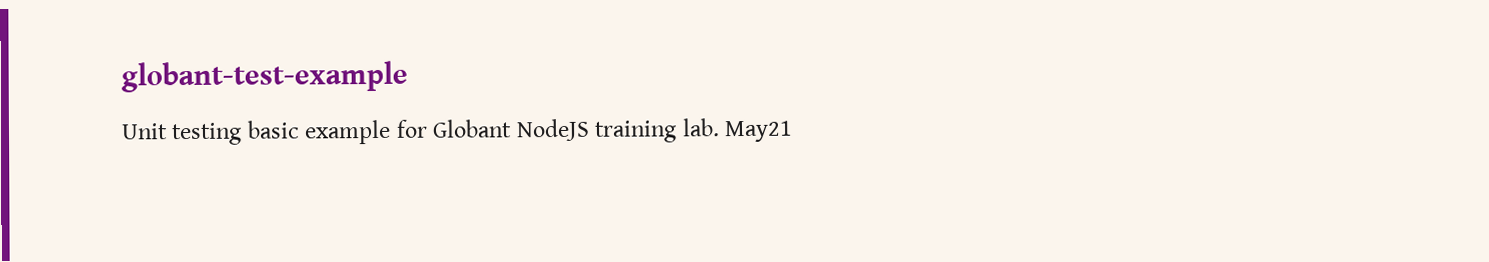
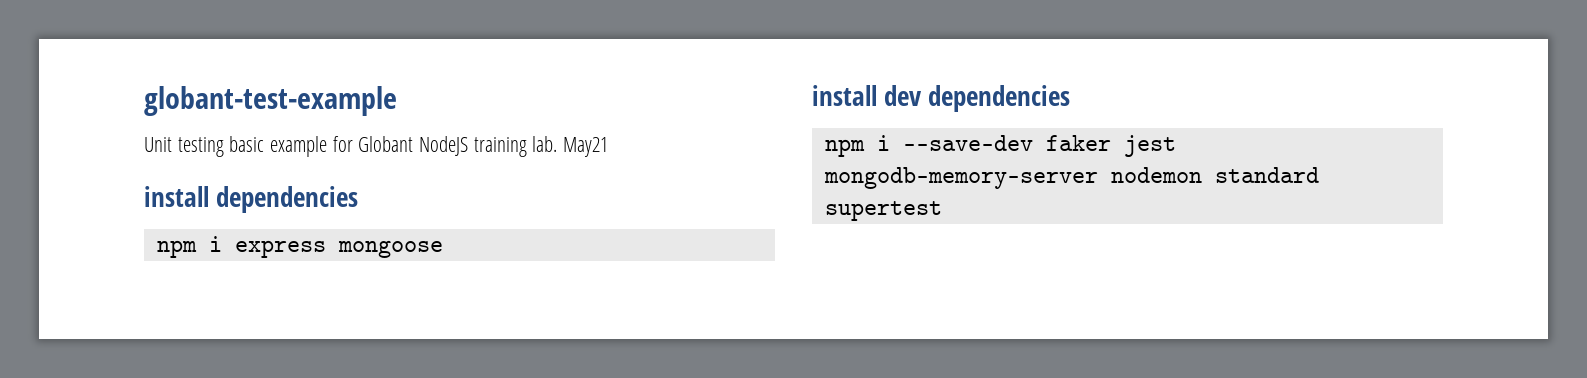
(794, 131) none -> [144,186,359,213] [156,236,443,258] [812,85,1071,112] [824,135,1176,157] [823,167,1319,189] [824,201,942,221] // install dependencies // npm i express mongoose // install dev dependencies // npm i --save-dev faker jest mongodb-memory-server nodemon standard supertest

